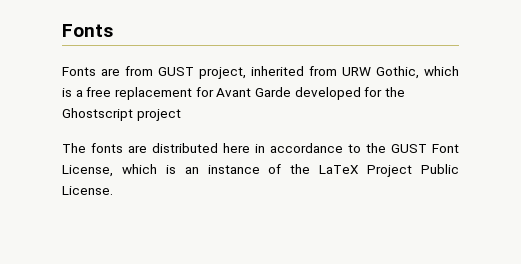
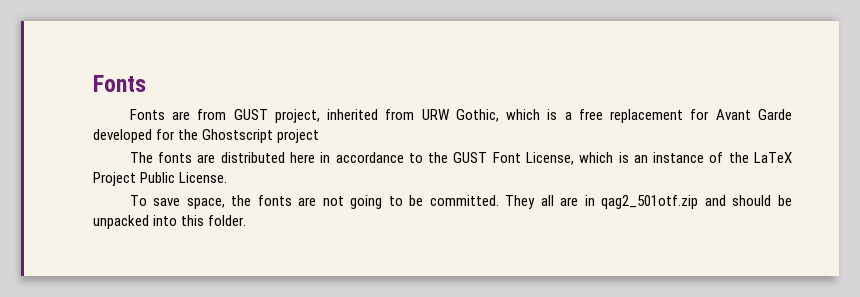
(113, 190) none -> [129,195,793,209] [93,215,247,229] // To save space, the fonts are not going to be committed. They all are in qag2_501otf.zip and should be unpacked into this folder.

